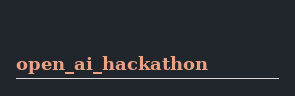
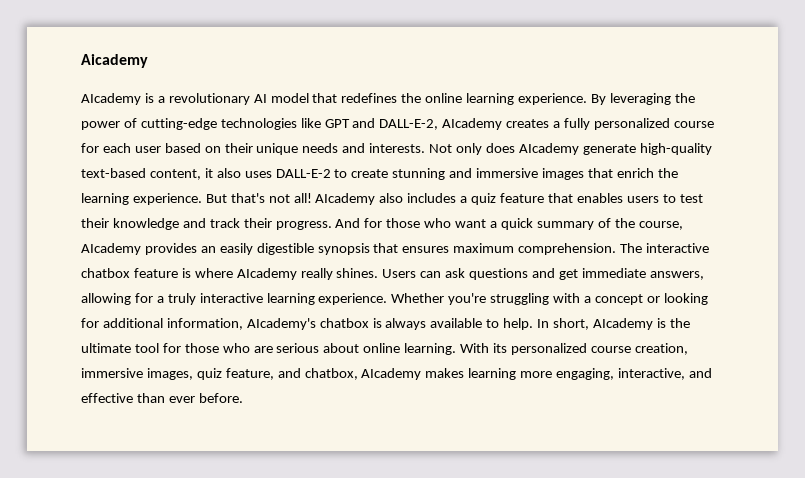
[16,56,208,74] open_ai_hackathon -> [81,54,148,68] [81,93,695,105] [81,118,714,130] [81,143,712,155] [81,168,678,180] [81,193,703,205] [81,218,683,230] [81,243,710,255] [81,268,704,280] [81,293,708,305] [81,318,690,330] [81,343,688,355] [81,368,712,380] [81,393,243,403] Aicademy // AIcademy is a revolutionary AI model that redefines the online learning experience. By leveraging the power of cutting-edge technologies like GPT and DALL-E-2, AIcademy creates a fully personalized course for each user based on their unique needs and interests. Not only does AIcademy generate high-quality text-based content, it also uses DALL-E-2 to create stunning and immersive images that enrich the learning experience. But that's not all! AIcademy also includes a quiz feature that enables users to test their knowledge and track their progress. And for those who want a quick summary of the course, AIcademy provides an easily digestible synopsis that ensures maximum comprehension. The interactive chatbox feature is where AIcademy really shines. Users can ask questions and get immediate answers, allowing for a truly interactive learning experience. Whether you're struggling with a concept or looking for additional information, AIcademy's chatbox is always available to help. In short, AIcademy is the ultimate tool for those who are serious about online learning. With its personalized course creation, immersive images, quiz feature, and chatbox, AIcademy makes learning more engaging, interactive, and effective than ever before.

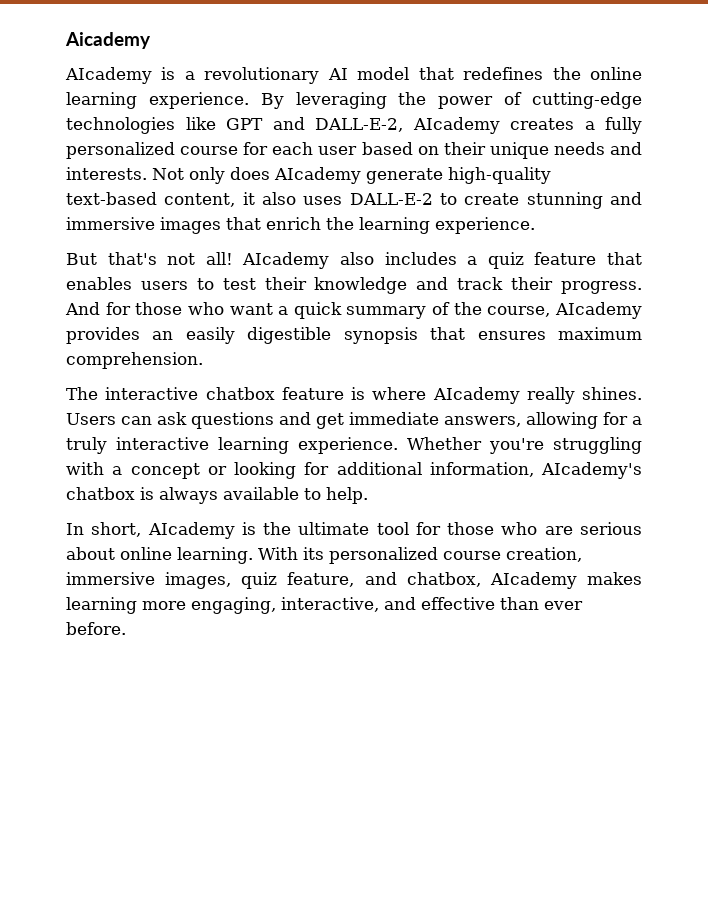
(202, 199) none -> (535, 225) //
(617, 249) none -> (203, 360) //
(534, 324) none -> (368, 495) //

